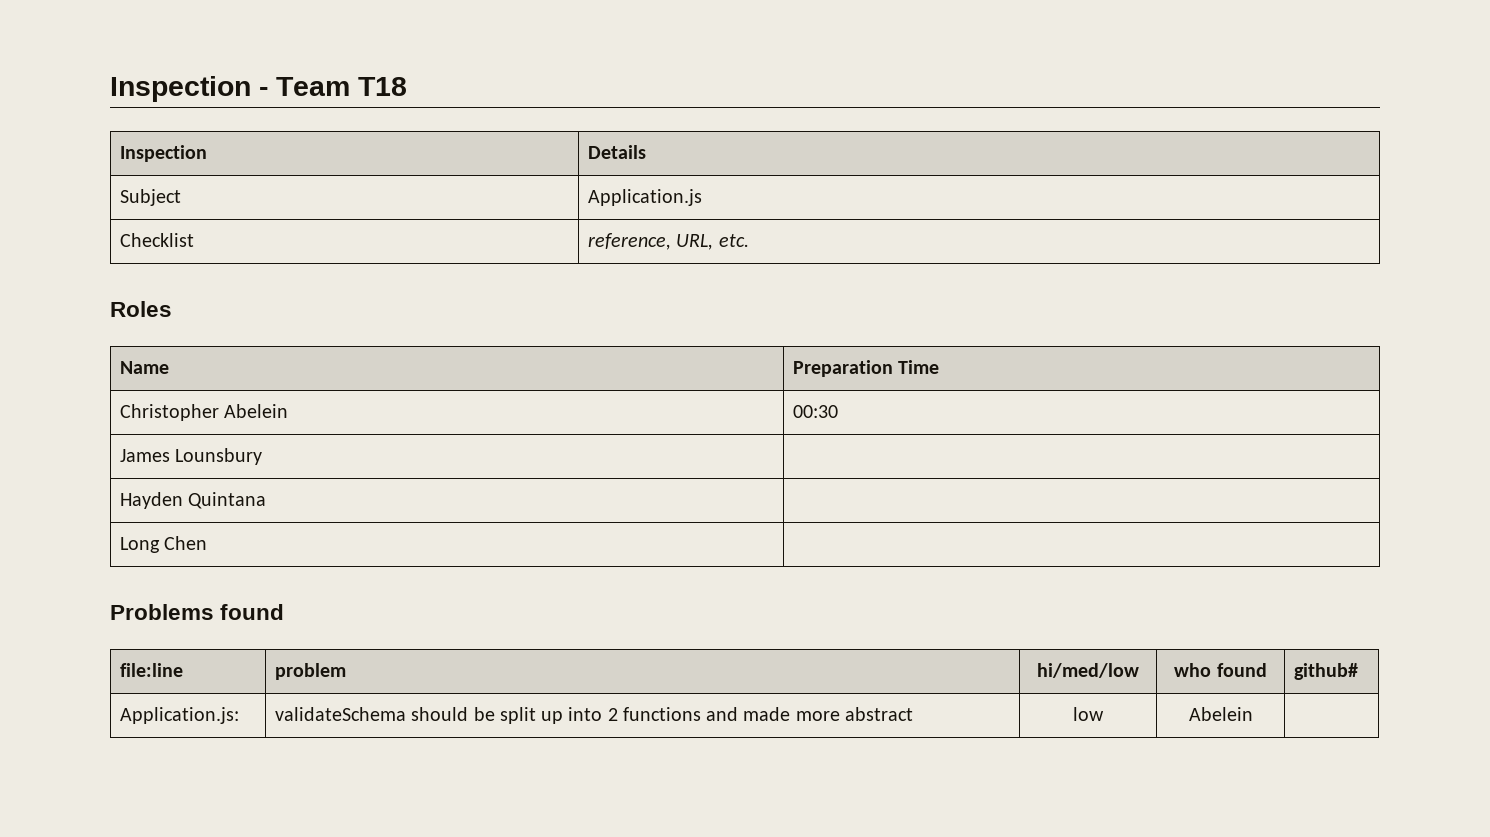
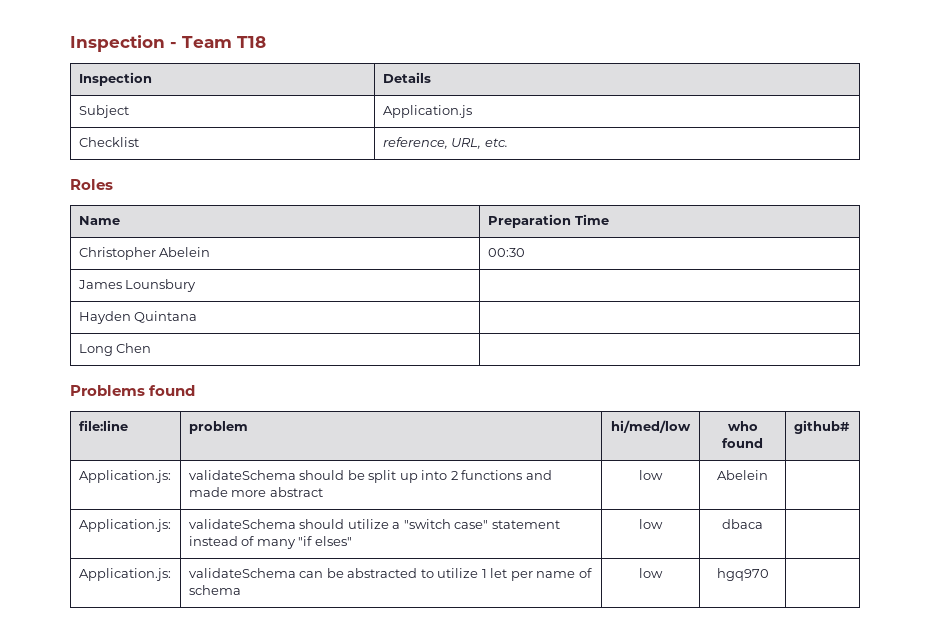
(1253, 714) none -> [78,519,171,532] [188,519,560,529] [188,536,352,549] [639,519,663,529] [722,519,763,529] [78,568,171,581] [188,568,592,581] [188,585,241,595] [639,568,663,578] [716,568,769,581] // Application.js: | validateSchema should utilize a "switch case" statement instead of many "if elses" | low | dbaca | // Application.js: | validateSchema can be abstracted to utilize 1 let per name of schema | low | hgq970 |

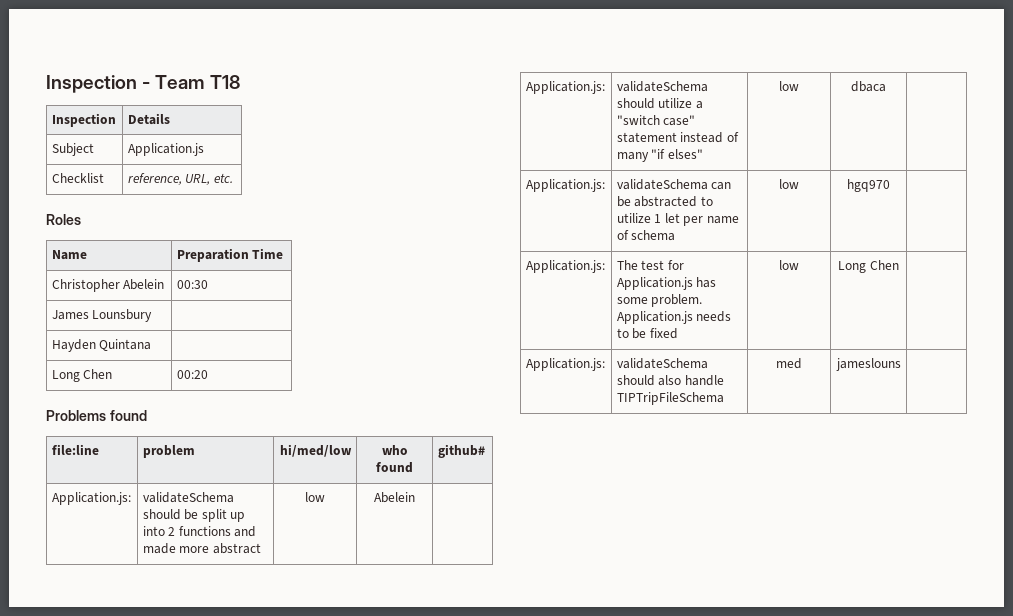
(152, 348) none -> [176,370,208,379] 00:20
(769, 574) none -> [525,260,605,273] [616,260,684,270] [616,277,717,290] [616,294,703,307] [616,311,732,324] [616,328,678,339] [779,260,799,270] [838,260,899,273] [525,358,605,371] [616,358,708,369] [616,375,724,386] [616,392,724,405] [776,358,802,369] [835,358,901,371] // Application.js: | The test for Application.js has some problem. Application.js needs to be fixed | low | Long Chen | // Application.js: | validateSchema should also handle TIPTripFileSchema | med | jameslouns |

